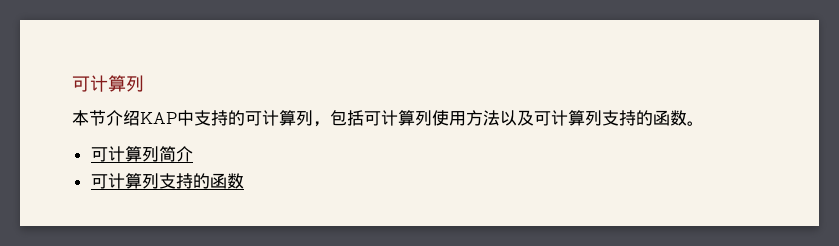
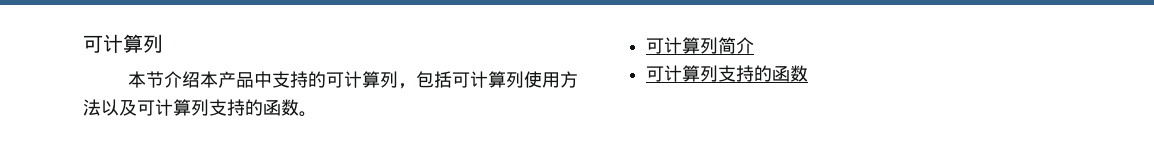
[140,112,177,124] KAP -> [199,71,254,88] 本产品

